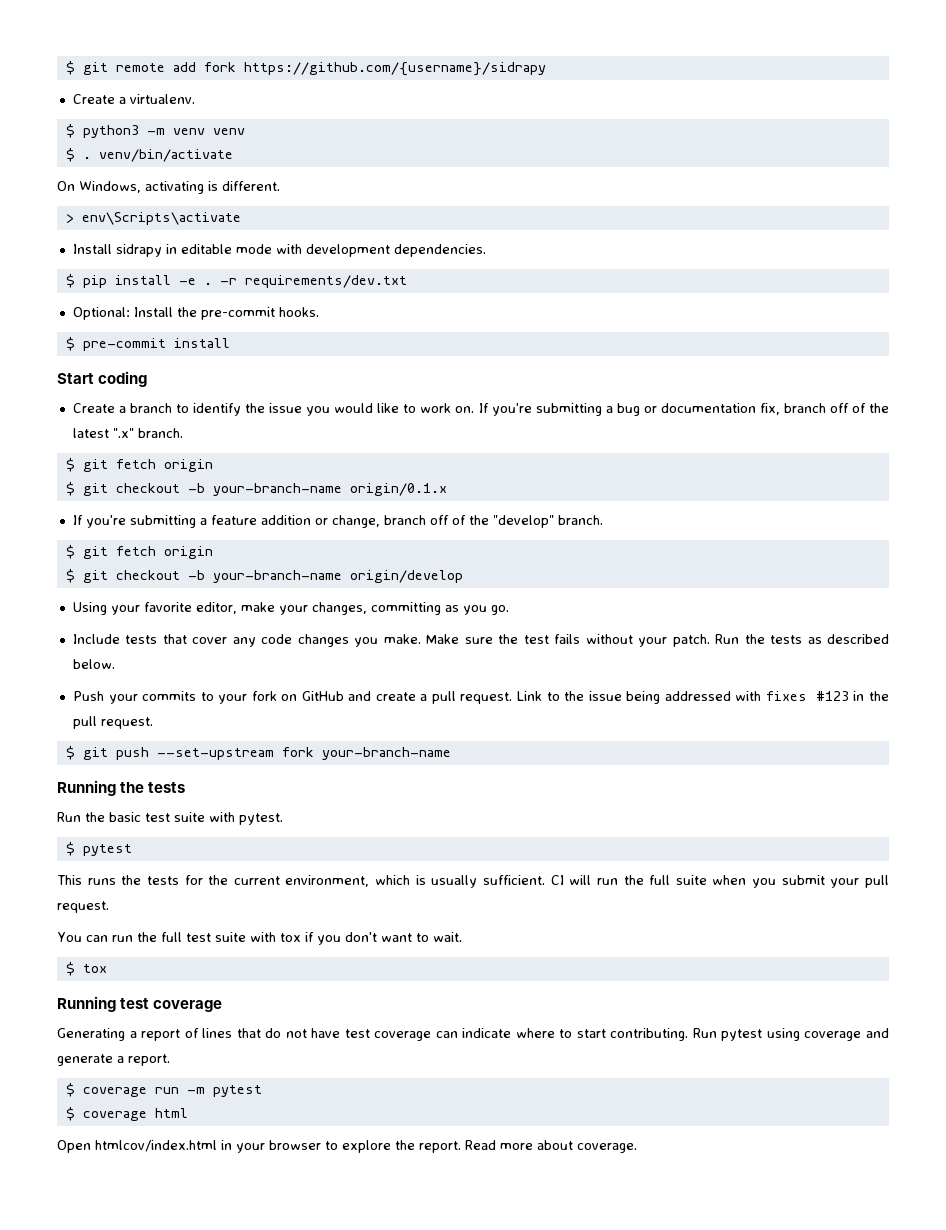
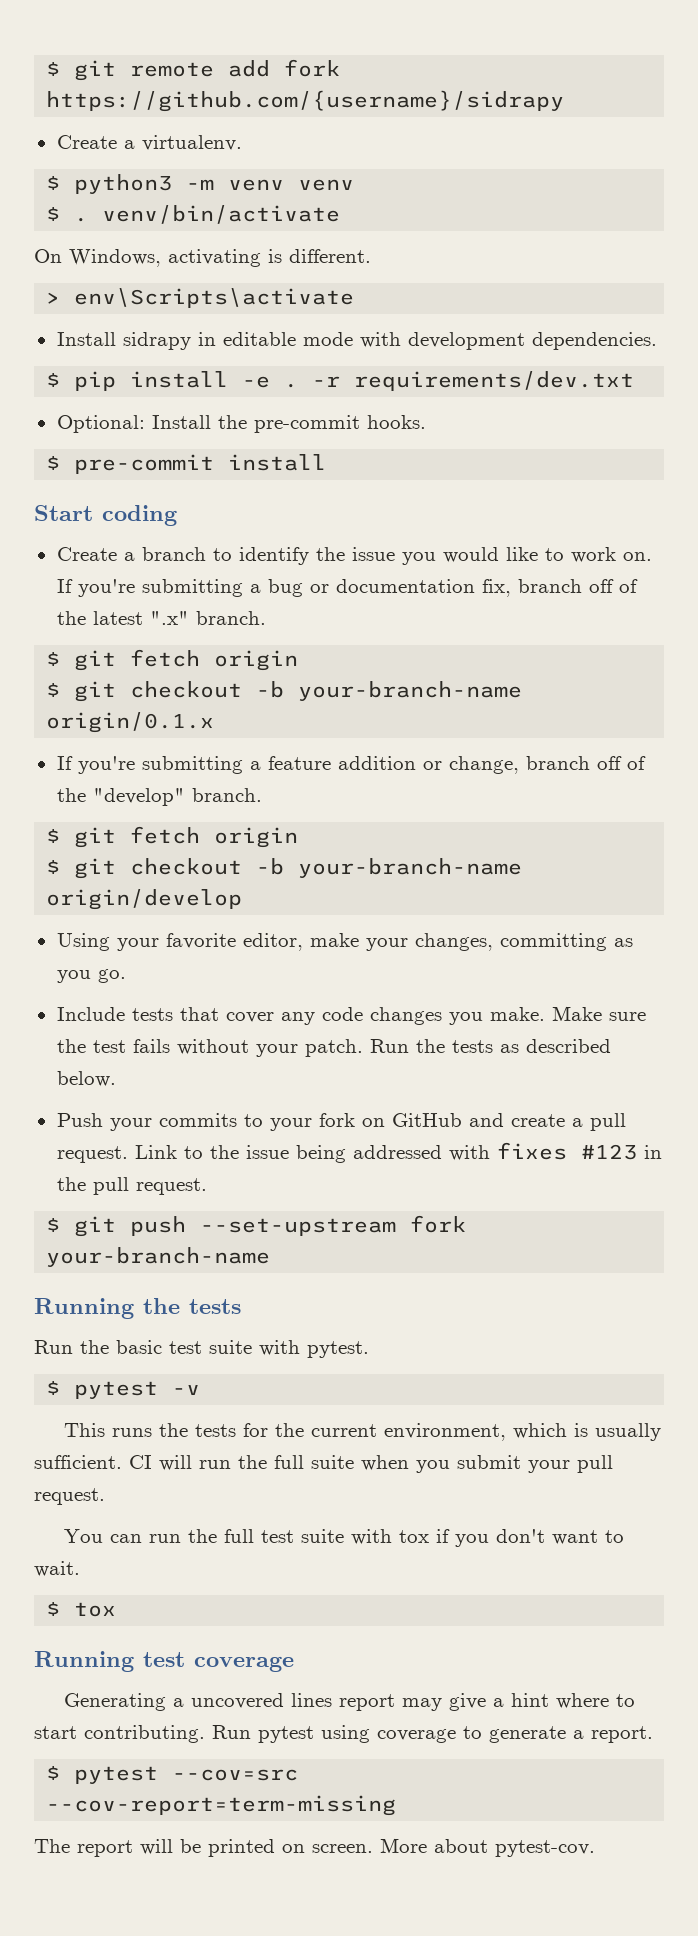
(132, 850) none -> [172,1385,201,1395] -v
[141,1028,512,1041] report of lines that do not have test coverage can indicate -> [191,1693,550,1711] uncovered lines report may give a hint
[865,1028,889,1038] and -> [463,1726,482,1739] to
[82,1085,262,1097] [65,1107,188,1121] [57,1140,637,1153] coverage run -m pytest // $ coverage html // Open htmlcov/index.html in your browser to explore the report. Read more about coverage. -> [74,1766,299,1784] [46,1795,397,1816] [34,1838,595,1857] pytest --cov=src --cov-report=term-missing // The report will be printed on screen. More about pytest-cov.

